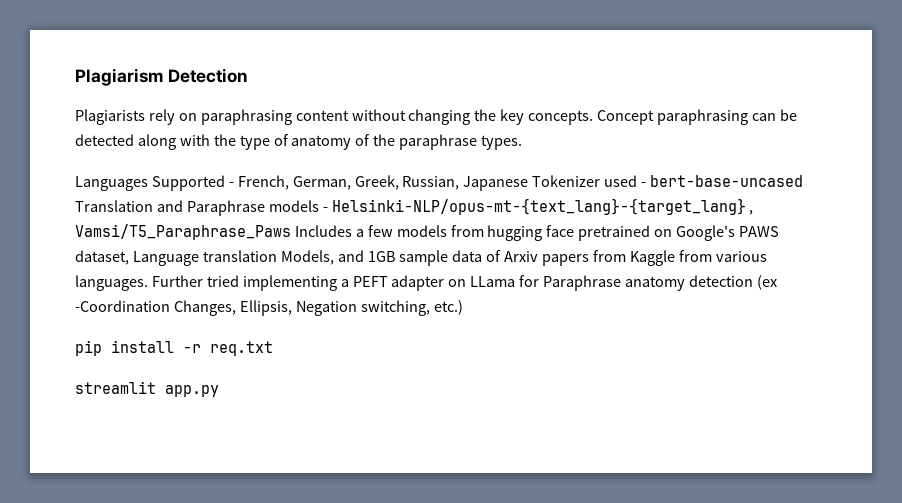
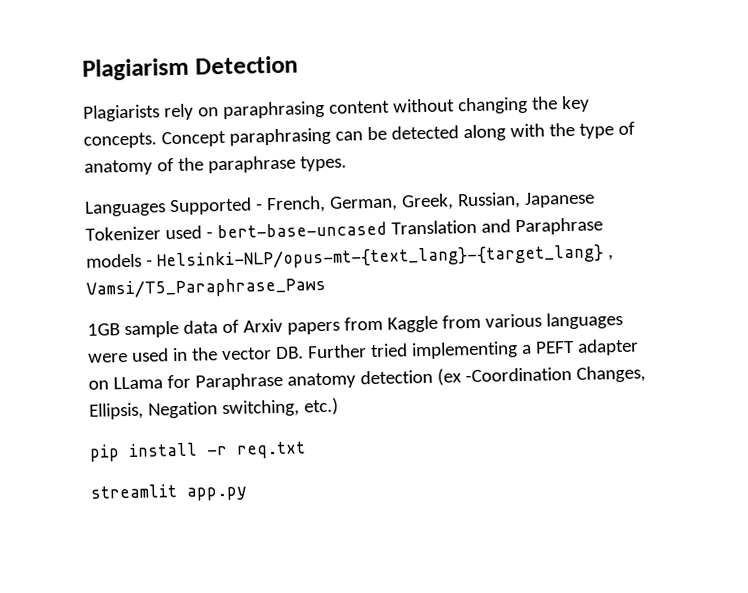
[294,225,780,241] [75,250,364,266] Includes a few models from hugging face pretrained on Google's PAWS dataset, Language translation Models, and -> (326, 287) //
[75,275,148,291] languages. -> [545,311,623,330] [88,346,304,363] languages were used in the vector DB.

